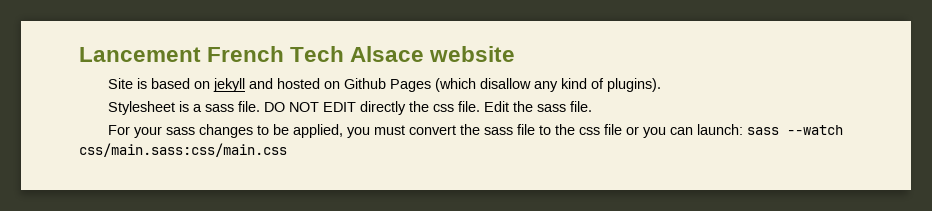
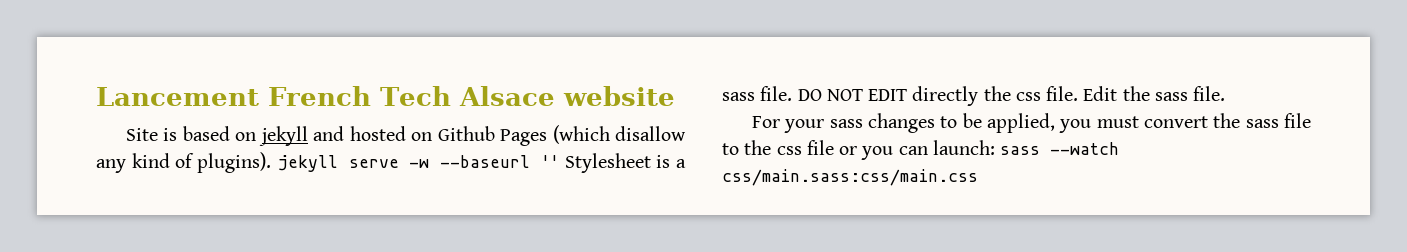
(661, 85) // -> [276,155,559,172] jekyll serve -w --baseurl ''

